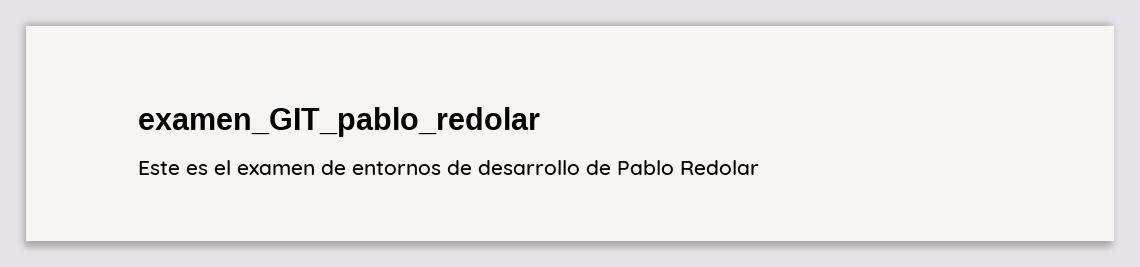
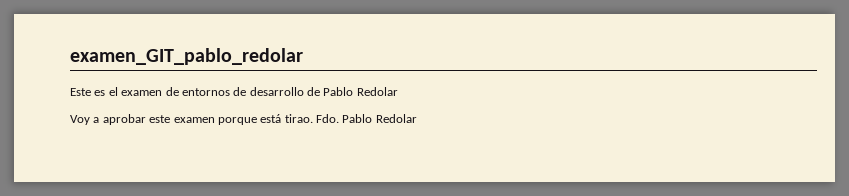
(759, 167) none -> [70,114,417,125] // Voy a aprobar este examen porque está tirao. Fdo. Pablo Redolar

